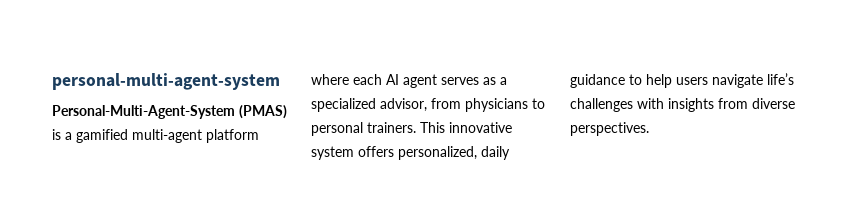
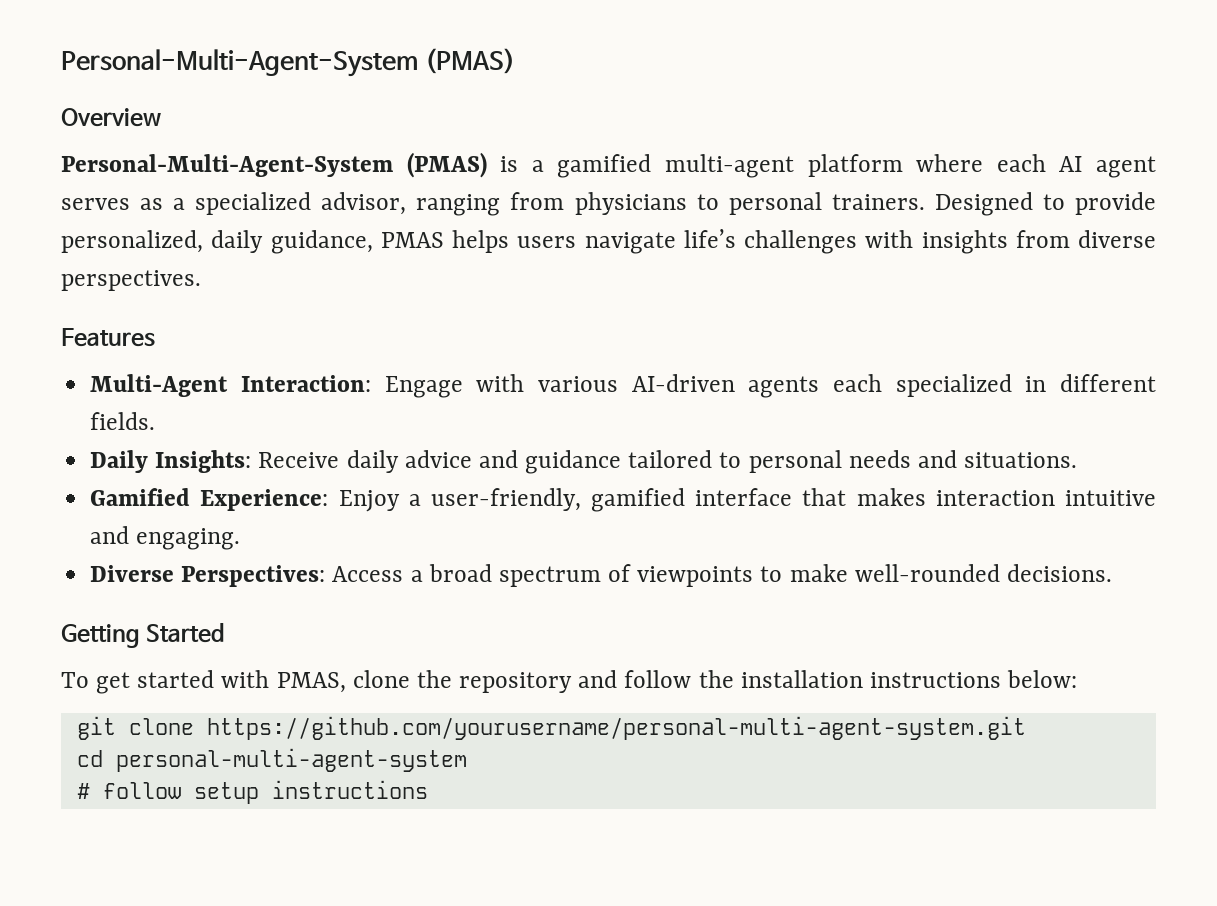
[52,73,280,90] personal-multi-agent-system -> [61,48,515,77] [61,108,161,127] Personal-Multi-Agent-System (PMAS) // Overview
(427, 105) none -> [416,194,501,216] ranging
[420,122,512,133] [311,146,510,160] [570,74,672,88] This innovative system offers personalized, daily guidance to help -> [934,192,1156,216] [61,230,509,254] Designed to provide personalized, daily guidance, PMAS helps
(649, 129) none -> [61,328,155,347] [90,374,1156,398] [90,412,156,430] [90,450,1078,474] [90,488,1156,512] [90,526,241,550] [90,564,1112,587] [61,623,226,648] [61,670,1078,694] [76,716,1026,740] [76,748,467,772] [76,780,428,804] // Features // Multi-Agent Interaction: Engage with various AI-driven agents each specialized in different fields. // Daily Insights: Receive daily advice and guidance tailored to personal needs and situations. // Gamified Experience: Enjoy a user-friendly, gamified interface that makes interaction intuitive and engaging. // Diverse Perspectives: Access a broad spectrum of viewpoints to make well-rounded decisions. // Getting Started // To get started with PMAS, clone the repository and follow the installation instructions below: // git clone https://github.com/yourusername/personal-multi-agent-system.git // cd personal-multi-agent-system // # follow setup instructions

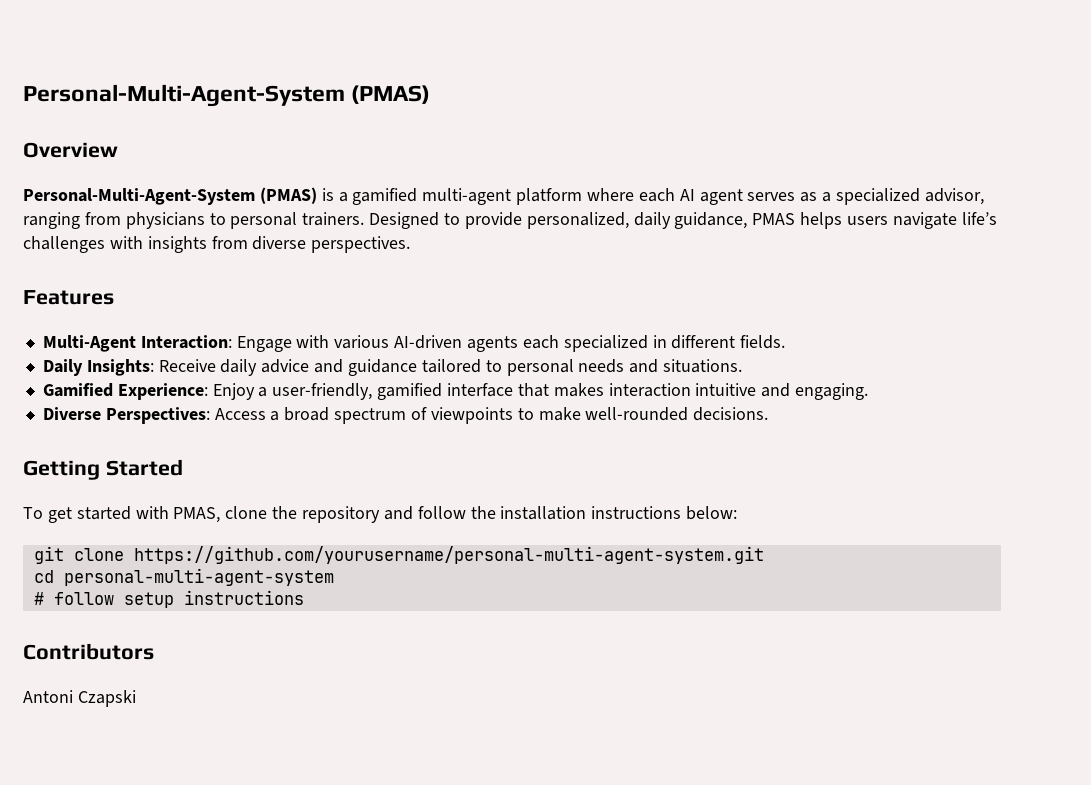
(428, 789) none -> [23,643,154,660] [23,690,136,707] // Contributors // Antoni Czapski

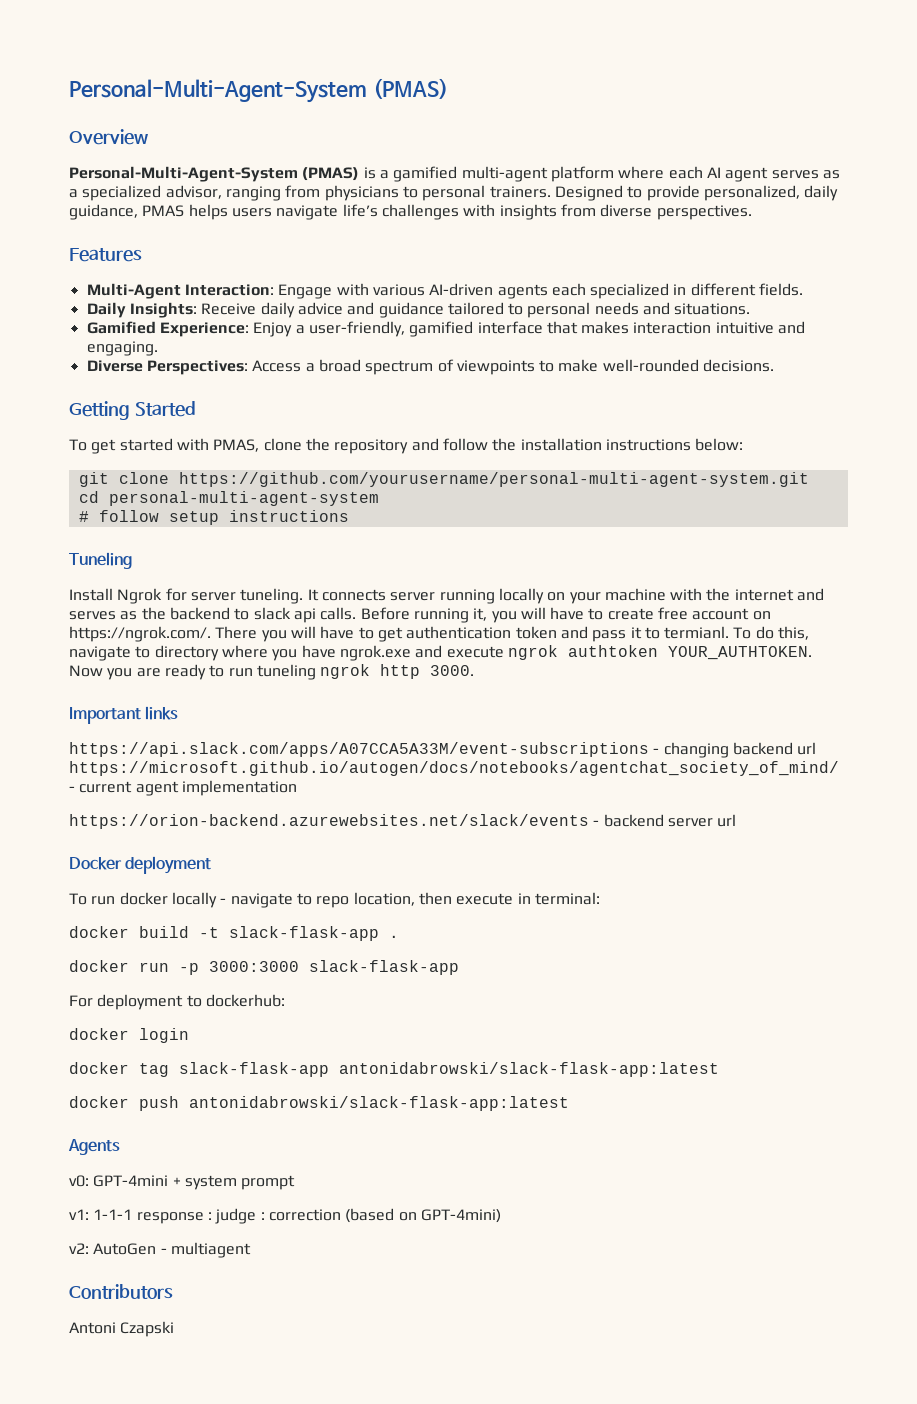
(304, 597) none -> [69,552,132,569] [69,588,825,604] [69,607,771,623] [69,626,810,642] [69,645,812,661] [69,664,475,680] [69,706,179,724] [69,742,817,758] [69,761,839,776] [69,780,297,796] [69,814,737,829] [69,856,212,874] [69,892,600,908] [69,926,399,941] [69,960,459,975] [69,994,285,1010] [69,1028,189,1043] [69,1062,719,1077] [69,1096,569,1111] [68,1139,120,1155] [69,1175,296,1190] [69,1208,501,1224] [69,1242,251,1258] // Tuneling // Install Ngrok for server tuneling. It connects server running locally on your machine with the internet and serves as the backend to slack api calls. Before running it, you will have to create free account on https://ngrok.com/. There you will have to get authentication token and pass it to termianl. To do this, navigate to directory where you have ngrok.exe and execute ngrok authtoken YOUR_AUTHTOKEN. Now you are ready to run tuneling ngrok http 3000. // Important links // https://api.slack.com/apps/A07CCA5A33M/event-subscriptions - changing backend url https://microsoft.github.io/autogen/docs/notebooks/agentchat_society_of_mind/ - current agent implementation // https://orion-backend.azurewebsites.net/slack/events - backend server url // Docker deployment // To run docker locally - navigate to repo location, then execute in terminal: // docker build -t slack-flask-app . // docker run -p 3000:3000 slack-flask-app // For deployment to dockerhub: // docker login // docker tag slack-flask-app antonidabrowski/slack-flask-app:latest // docker push antonidabrowski/slack-flask-app:latest // Agents // v0: GPT-4mini + system prompt // v1: 1-1-1 response : judge : correction (based on GPT-4mini) // v2: AutoGen - multiagent

